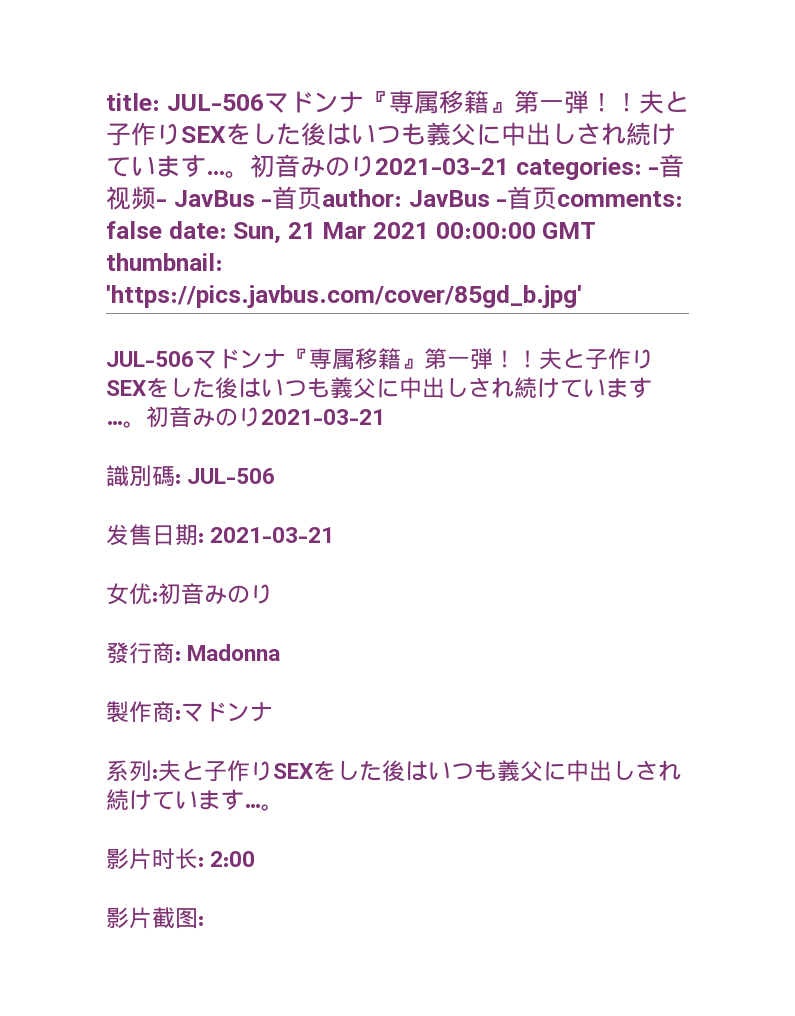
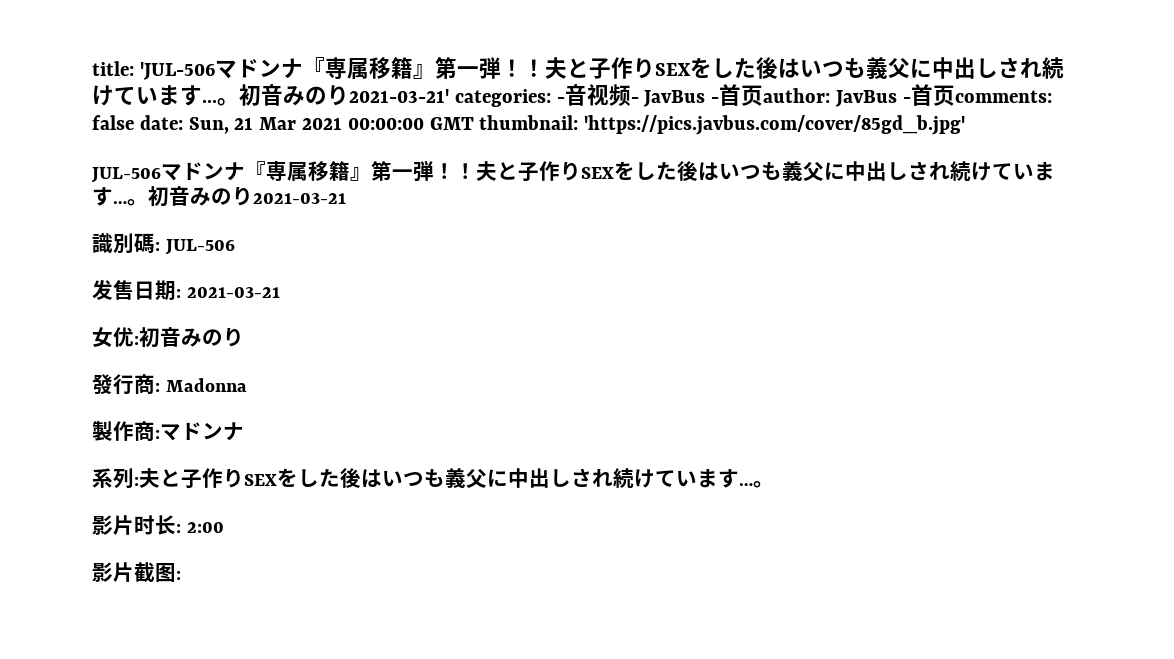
[166,94,264,111] JUL-506 -> [139,62,215,80] 'JUL-506
[375,158,509,175] 2021-03-21 -> [349,89,449,103] 2021-03-21'

